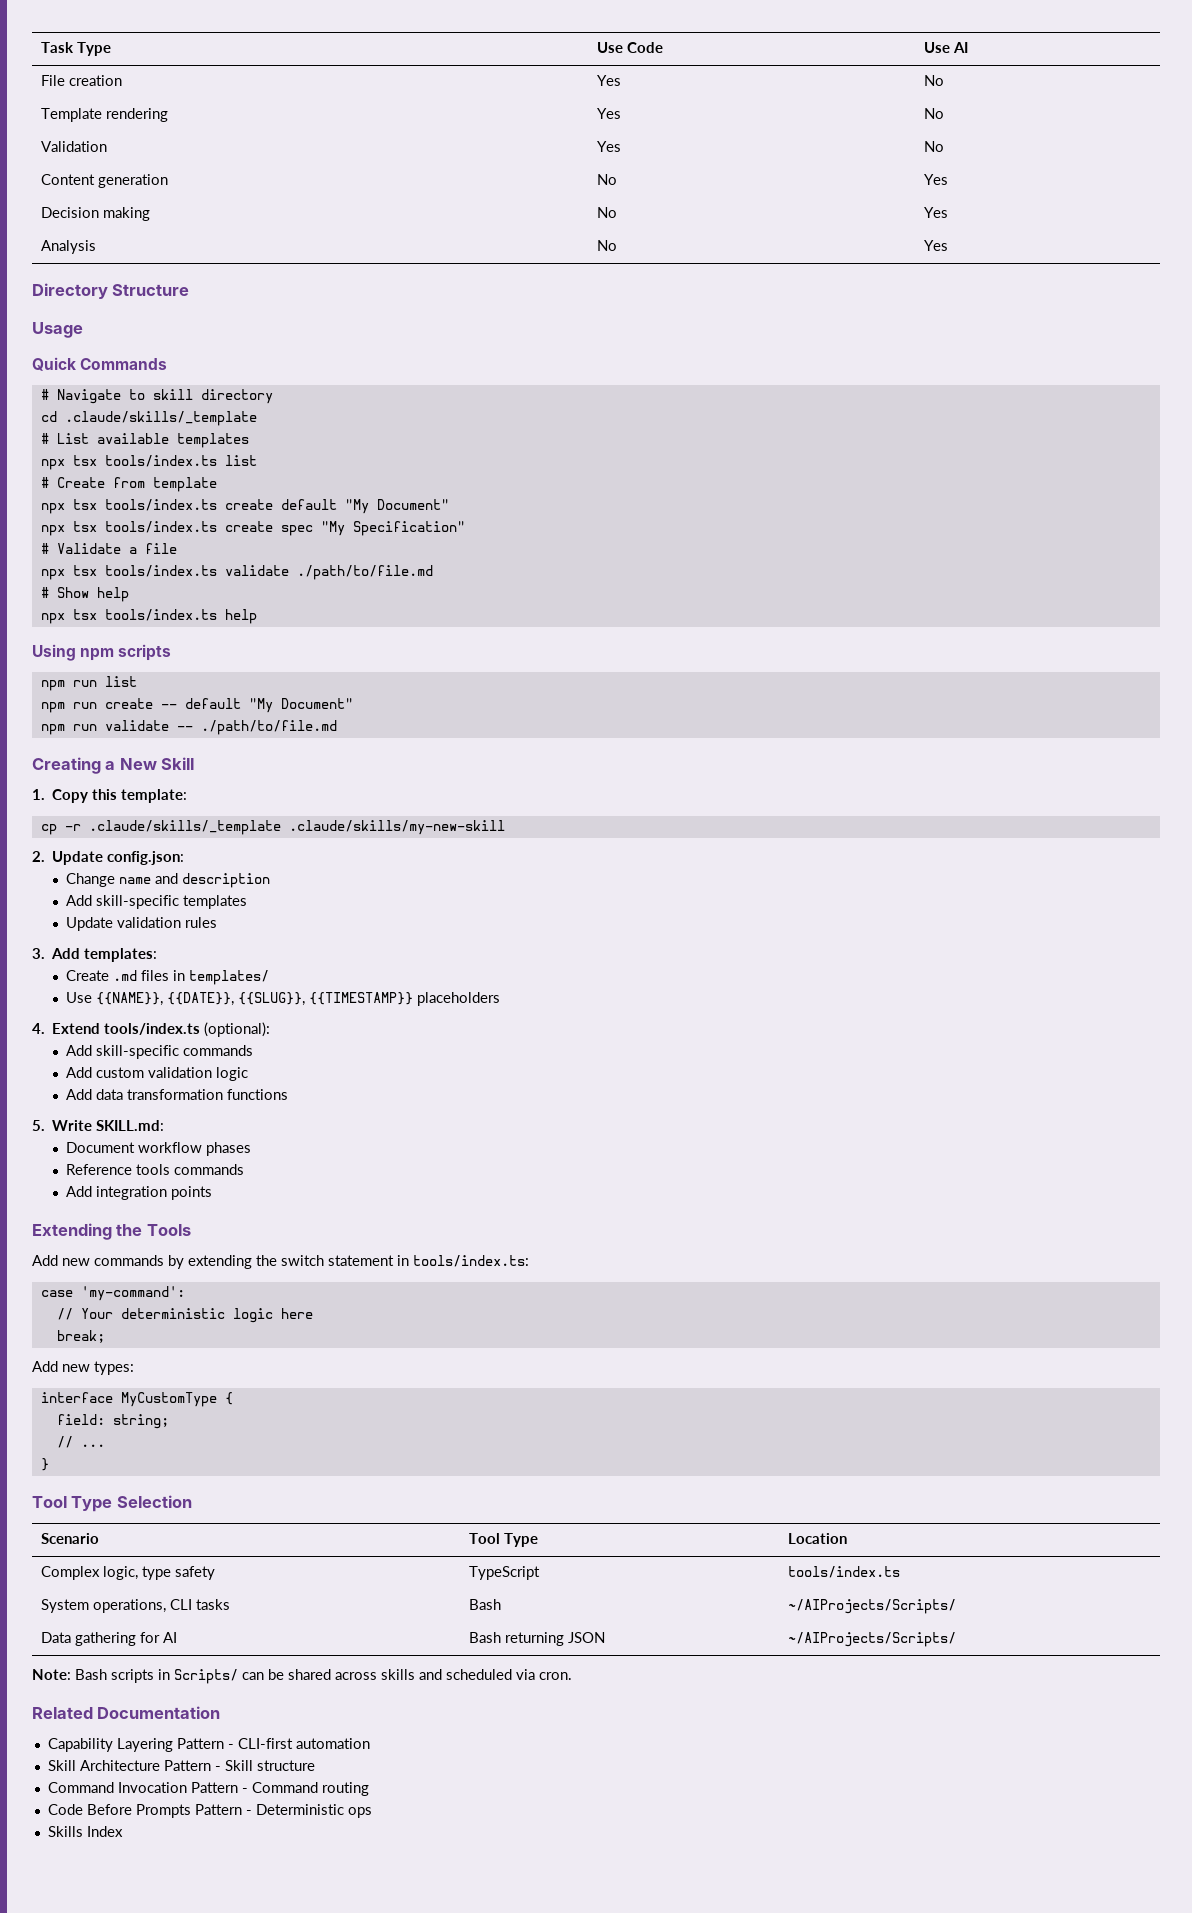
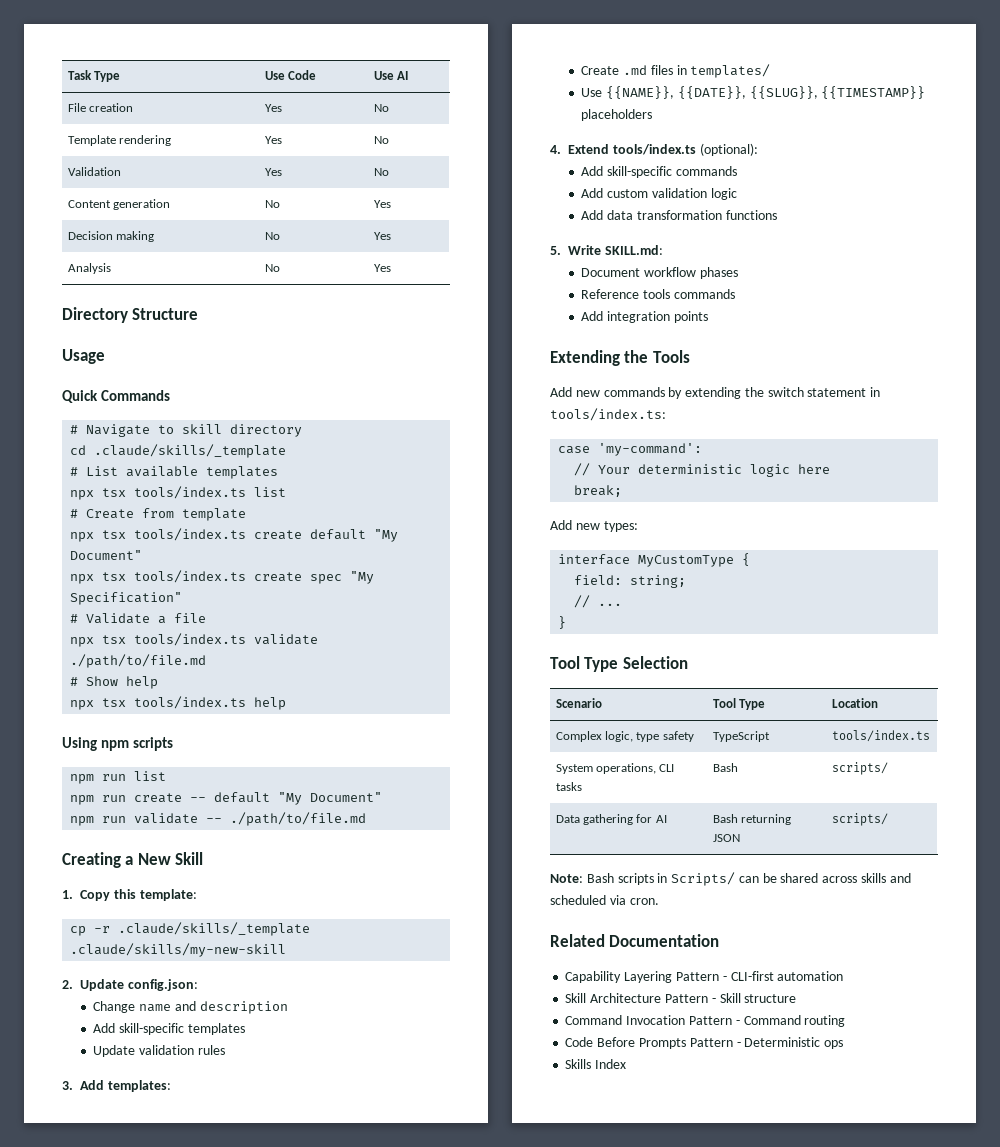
[788,1599,957,1614] ~/AIProjects/Scripts/ -> [831,762,888,775] scripts/
[788,1632,957,1647] ~/AIProjects/Scripts/ -> [831,813,888,826] scripts/

